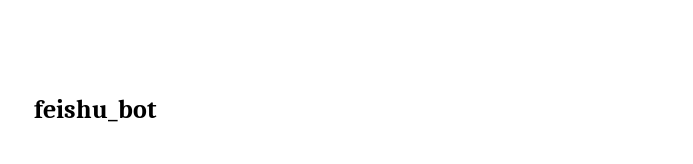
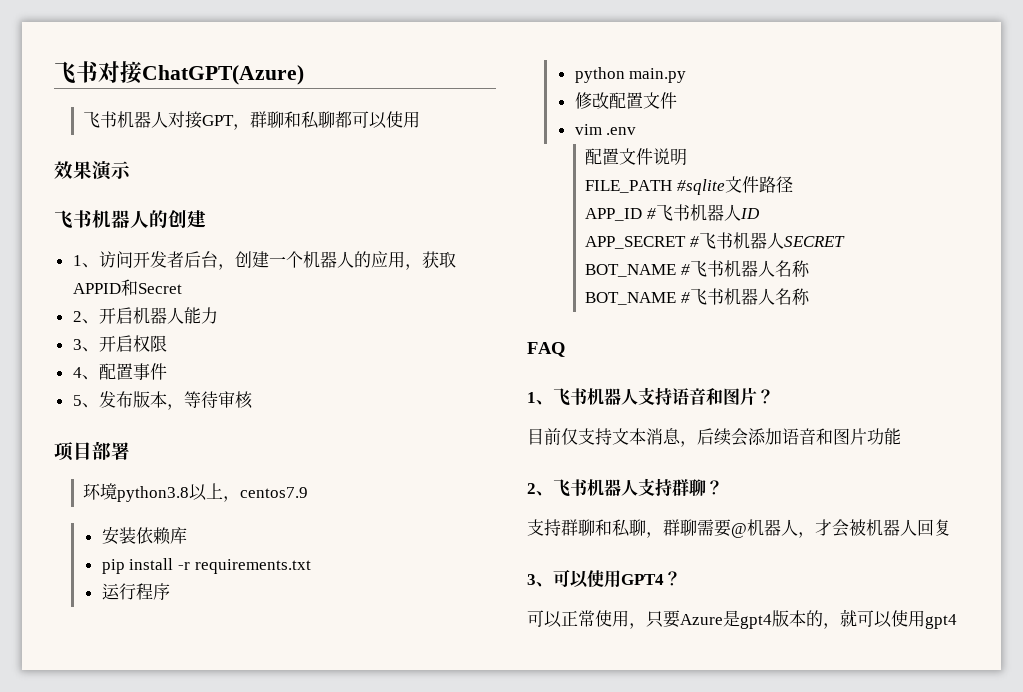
[34,99,157,122] feishu_bot -> [54,61,304,85] [83,111,421,130] [54,161,131,181] [54,209,206,229] [72,251,456,270] [72,279,182,296] [72,307,218,324] [72,335,167,352] [72,363,167,380] [72,391,253,410] [54,441,130,461] [83,483,309,502] [101,527,187,545] [101,558,311,574] [101,583,170,600] [574,67,687,83] [574,92,677,109] [574,124,637,135] [585,148,688,166] [585,176,793,195] [585,204,760,221] [585,232,845,249] [585,260,810,277] [585,288,810,305] [527,342,565,357] [527,387,774,406] [527,428,901,447] [527,478,723,497] [527,519,951,538] [527,569,681,588] [527,609,957,629] 飞书对接ChatGPT(Azure) // 飞书机器人对接GPT，群聊和私聊都可以使用 // 效果演示 // 飞书机器人的创建 // 1、访问开发者后台，创建一个机器人的应用，获取APPID和Secret // 2、开启机器人能力 // 3、开启权限 // 4、配置事件 // 5、发布版本，等待审核 // 项目部署 // 环境python3.8以上，centos7.9 // 安装依赖库 // pip install -r requirements.txt // 运行程序 // python main.py // 修改配置文件 // vim .env // 配置文件说明 // FILE_PATH #sqlite文件路径 // APP_ID #飞书机器人ID // APP_SECRET #飞书机器人SECRET // BOT_NAME #飞书机器人名称 // BOT_NAME #飞书机器人名称 // FAQ // 1、飞书机器人支持语音和图片？ // 目前仅支持文本消息，后续会添加语音和图片功能 // 2、飞书机器人支持群聊？ // 支持群聊和私聊，群聊需要@机器人，才会被机器人回复 // 3、可以使用GPT4？ // 可以正常使用，只要Azure是gpt4版本的，就可以使用gpt4

